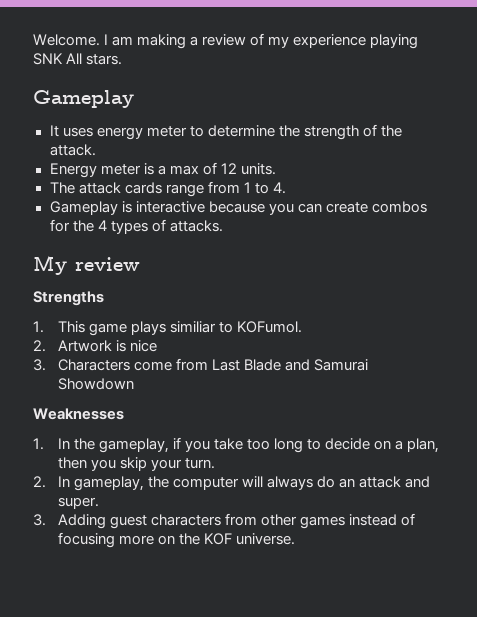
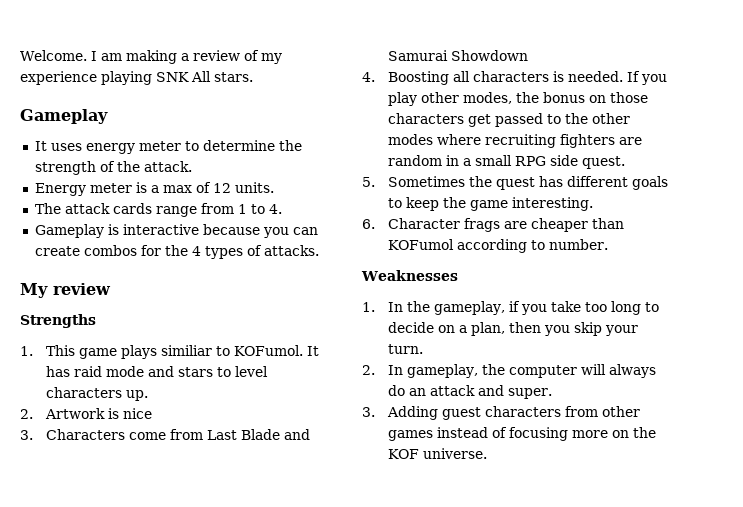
(302, 327) none -> [306,346,319,356] [45,366,268,377] [45,387,148,401] It has raid mode and stars to level characters up.
(134, 384) none -> [362,71,667,85] [387,92,648,106] [387,113,630,127] [387,134,642,148] [387,155,625,169] [362,176,668,190] [387,197,593,211] [362,218,624,232] [387,239,608,253] // 4. Boosting all characters is needed. If you play other modes, the bonus on those characters get passed to the other modes where recruiting fighters are random in a small RPG side quest. // 5. Sometimes the quest has different goals to keep the game interesting. // 6. Character frags are cheaper than KOFumol according to number.

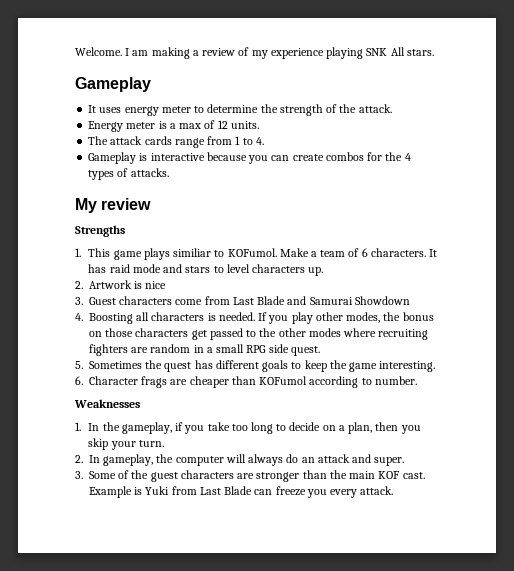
(303, 350) none -> [279,248,426,257] Make a team of 6 characters.
[45,429,125,440] Characters -> [89,296,173,305] Guest characters
[386,406,640,420] [387,427,656,441] [387,448,487,459] Adding guest characters from other games instead of focusing more on the KOF universe. -> [89,470,425,482] [89,486,394,498] Some of the guest characters are stronger than the main KOF cast. Example is Yuki from Last Blade can freeze you every attack.

